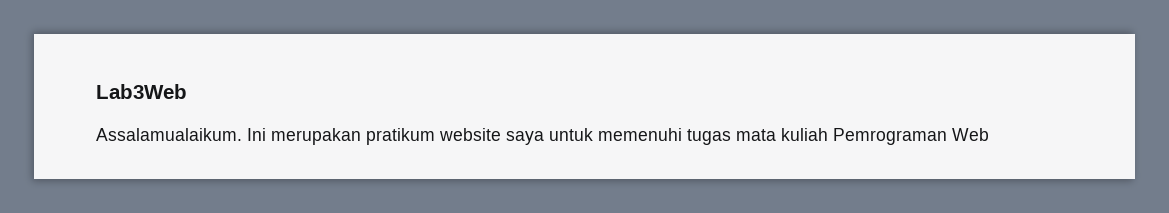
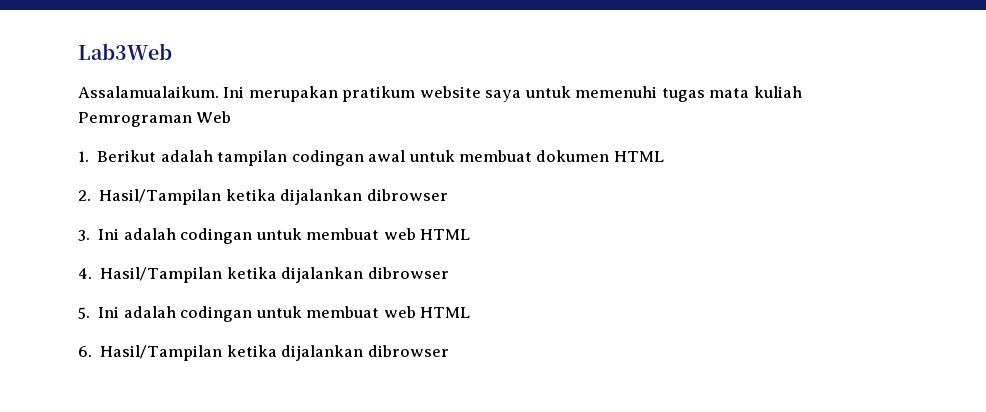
(989, 134) none -> [78,150,664,166] [78,189,448,205] [78,228,470,244] [78,267,449,283] [78,306,470,322] [78,345,449,361] // 1. Berikut adalah tampilan codingan awal untuk membuat dokumen HTML // 2. Hasil/Tampilan ketika dijalankan dibrowser // 3. Ini adalah codingan untuk membuat web HTML // 4. Hasil/Tampilan ketika dijalankan dibrowser // 5. Ini adalah codingan untuk membuat web HTML // 6. Hasil/Tampilan ketika dijalankan dibrowser

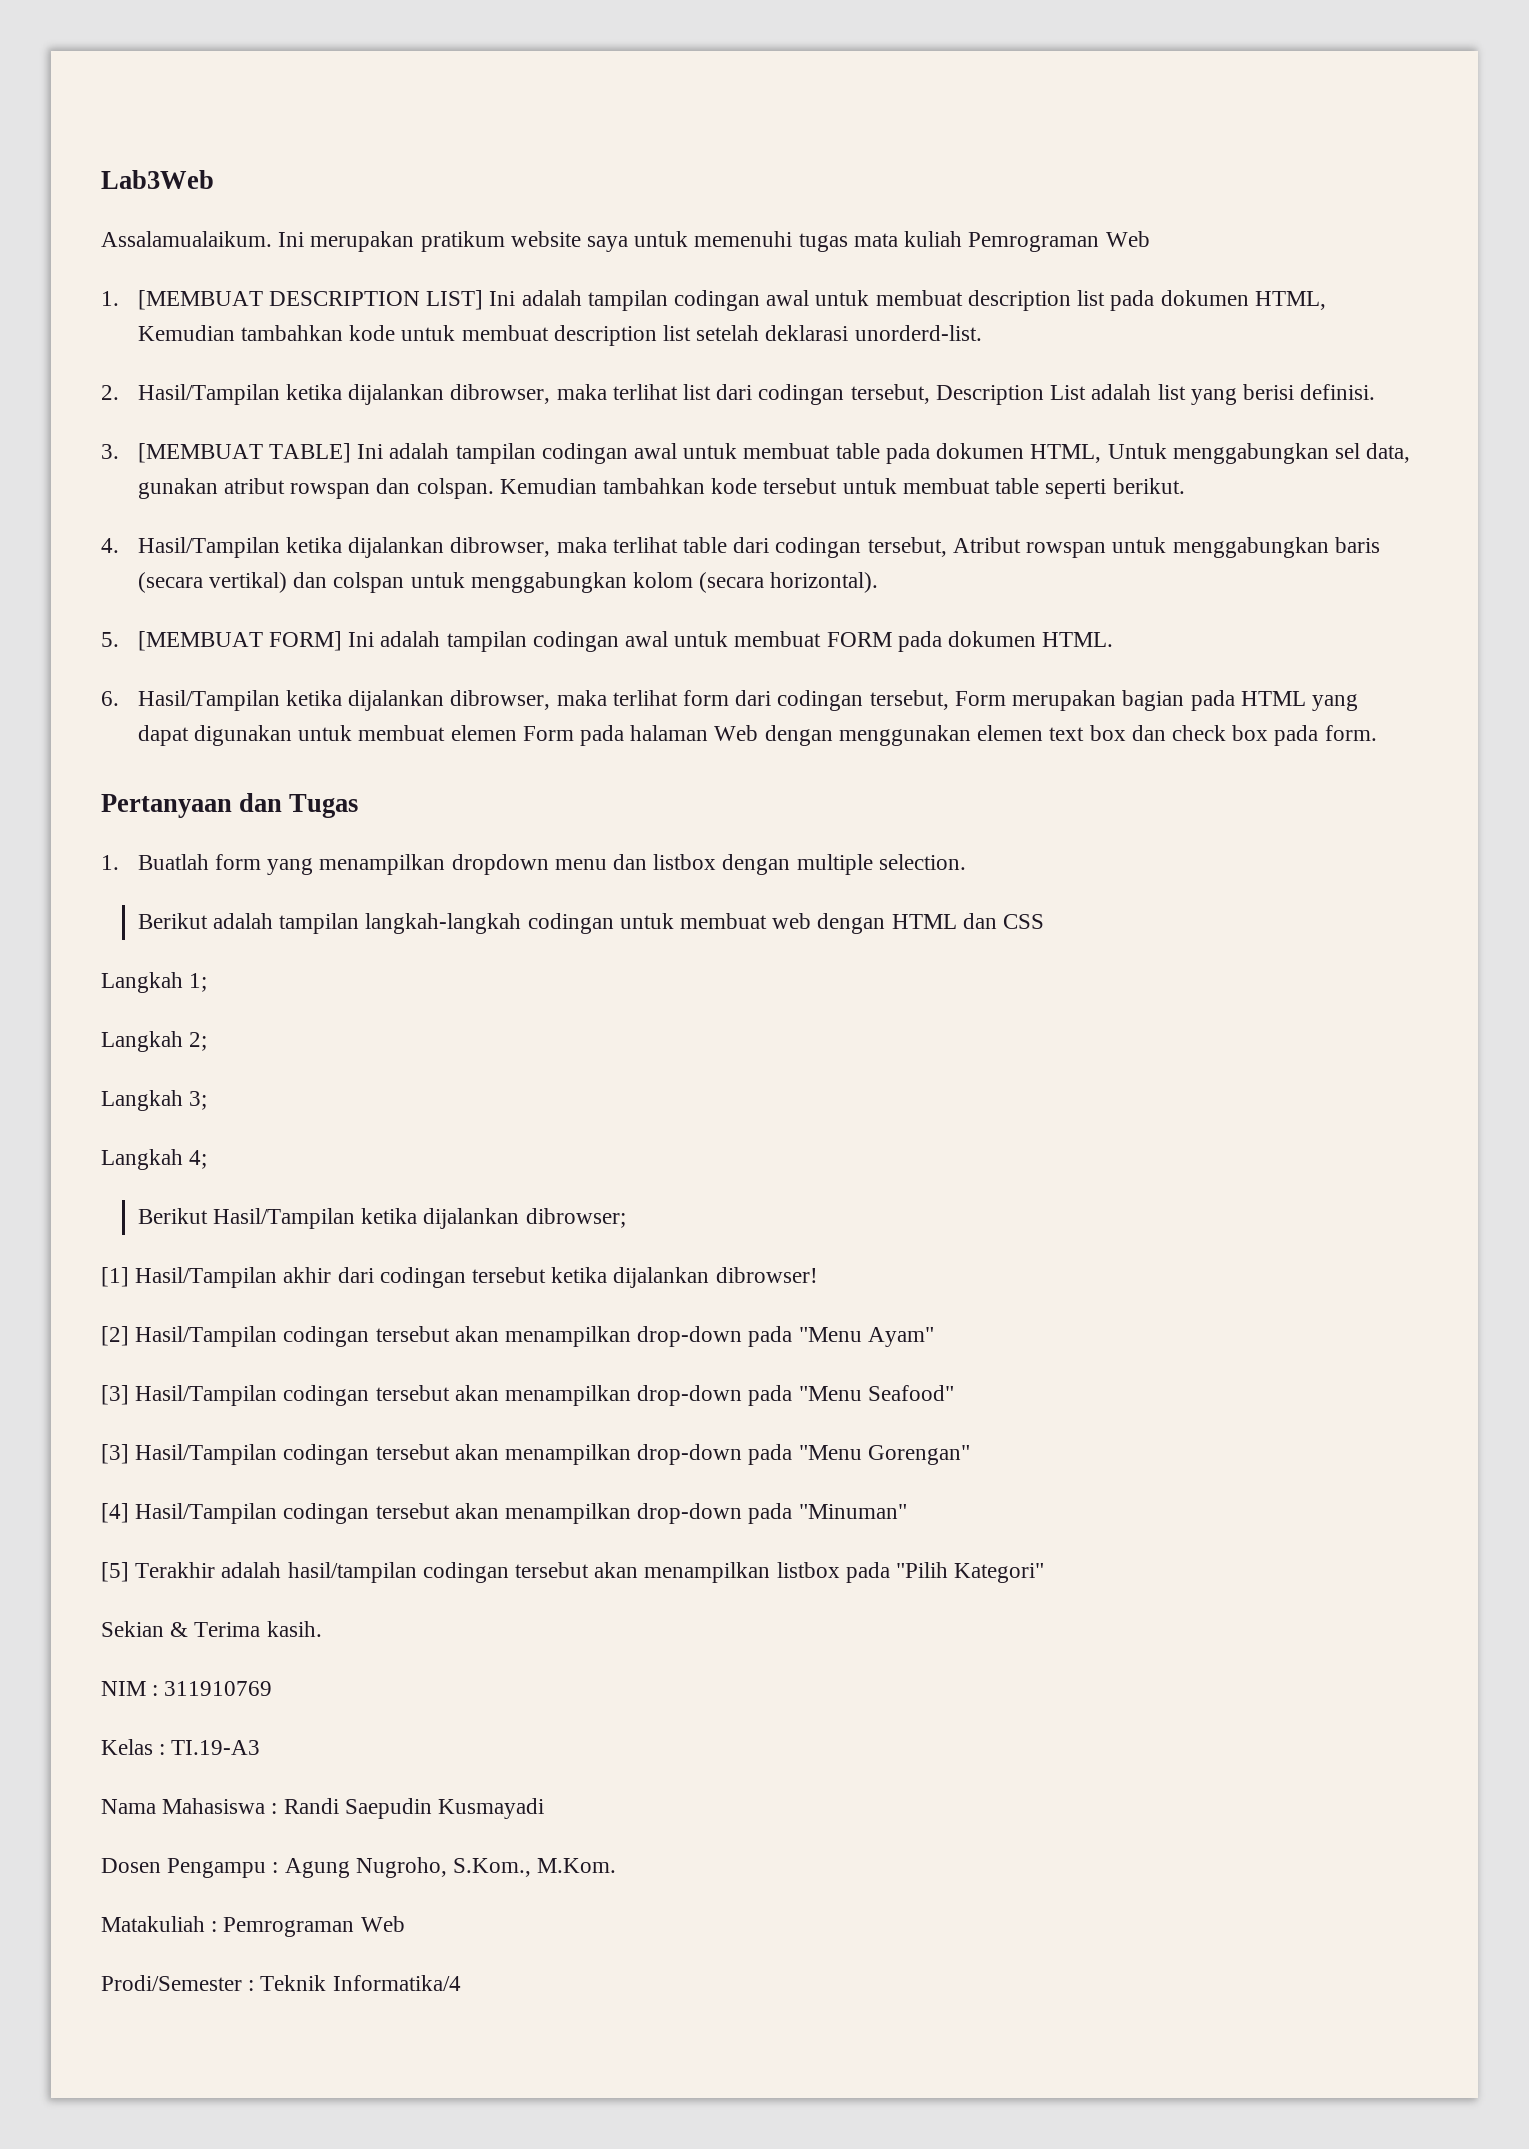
[97,150,664,166] [78,189,448,205] [78,228,470,244] [78,267,449,283] [78,306,470,322] [78,345,449,361] Berikut adalah tampilan codingan awal untuk membuat dokumen HTML // 2. Hasil/Tampilan ketika dijalankan dibrowser // 3. Ini adalah codingan untuk membuat web HTML // 4. Hasil/Tampilan ketika dijalankan dibrowser // 5. Ini adalah codingan untuk membuat web HTML // 6. Hasil/Tampilan ketika dijalankan dibrowser -> [137,290,1326,311] [137,325,982,346] [101,384,1376,405] [101,443,1411,464] [137,478,1185,499] [101,537,1380,558] [137,572,879,593] [101,631,1114,652] [101,690,1358,711] [137,725,1377,746] [101,793,359,818] [101,854,966,875] [137,913,1045,934] [101,972,208,993] [101,1031,208,1052] [101,1090,208,1111] [101,1149,208,1170] [137,1208,626,1229] [101,1267,818,1288] [101,1326,934,1347] [101,1385,954,1406] [101,1444,970,1465] [101,1503,907,1524] [101,1562,1045,1583] [101,1621,322,1637] [101,1681,273,1696] [101,1739,261,1755] [101,1798,545,1819] [101,1857,617,1878] [101,1916,405,1937] [101,1975,461,1991] [MEMBUAT DESCRIPTION LIST] Ini adalah tampilan codingan awal untuk membuat description list pada dokumen HTML, Kemudian tambahkan kode untuk membuat description list setelah deklarasi unorderd-list. // 2. Hasil/Tampilan ketika dijalankan dibrowser, maka terlihat list dari codingan tersebut, Description List adalah list yang berisi definisi. // 3. [MEMBUAT TABLE] Ini adalah tampilan codingan awal untuk membuat table pada dokumen HTML, Untuk menggabungkan sel data, gunakan atribut rowspan dan colspan. Kemudian tambahkan kode tersebut untuk membuat table seperti berikut. // 4. Hasil/Tampilan ketika dijalankan dibrowser, maka terlihat table dari codingan tersebut, Atribut rowspan untuk menggabungkan baris (secara vertikal) dan colspan untuk menggabungkan kolom (secara horizontal). // 5. [MEMBUAT FORM] Ini adalah tampilan codingan awal untuk membuat FORM pada dokumen HTML. // 6. Hasil/Tampilan ketika dijalankan dibrowser, maka terlihat form dari codingan tersebut, Form merupakan bagian pada HTML yang dapat digunakan untuk membuat elemen Form pada halaman Web dengan menggunakan elemen text box dan check box pada form. // Pertanyaan dan Tugas // 1. Buatlah form yang menampilkan dropdown menu dan listbox dengan multiple selection. // Berikut adalah tampilan langkah-langkah codingan untuk membuat web dengan HTML dan CSS // Langkah 1; // Langkah 2; // Langkah 3; // Langkah 4; // Berikut Hasil/Tampilan ketika dijalankan dibrowser; // [1] Hasil/Tampilan akhir dari codingan tersebut ketika dijalankan dibrowser! // [2] Hasil/Tampilan codingan tersebut akan menampilkan drop-down pada "Menu Ayam" // [3] Hasil/Tampilan codingan tersebut akan menampilkan drop-down pada "Menu Seafood" // [3] Hasil/Tampilan codingan tersebut akan menampilkan drop-down pada "Menu Gorengan" // [4] Hasil/Tampilan codingan tersebut akan menampilkan drop-down pada "Minuman" // [5] Terakhir adalah hasil/tampilan codingan tersebut akan menampilkan listbox pada "Pilih Kategori" // Sekian & Terima kasih. // NIM : 311910769 // Kelas : TI.19-A3 // Nama Mahasiswa : Randi Saepudin Kusmayadi // Dosen Pengampu : Agung Nugroho, S.Kom., M.Kom. // Matakuliah : Pemrograman Web // Prodi/Semester : Teknik Informatika/4

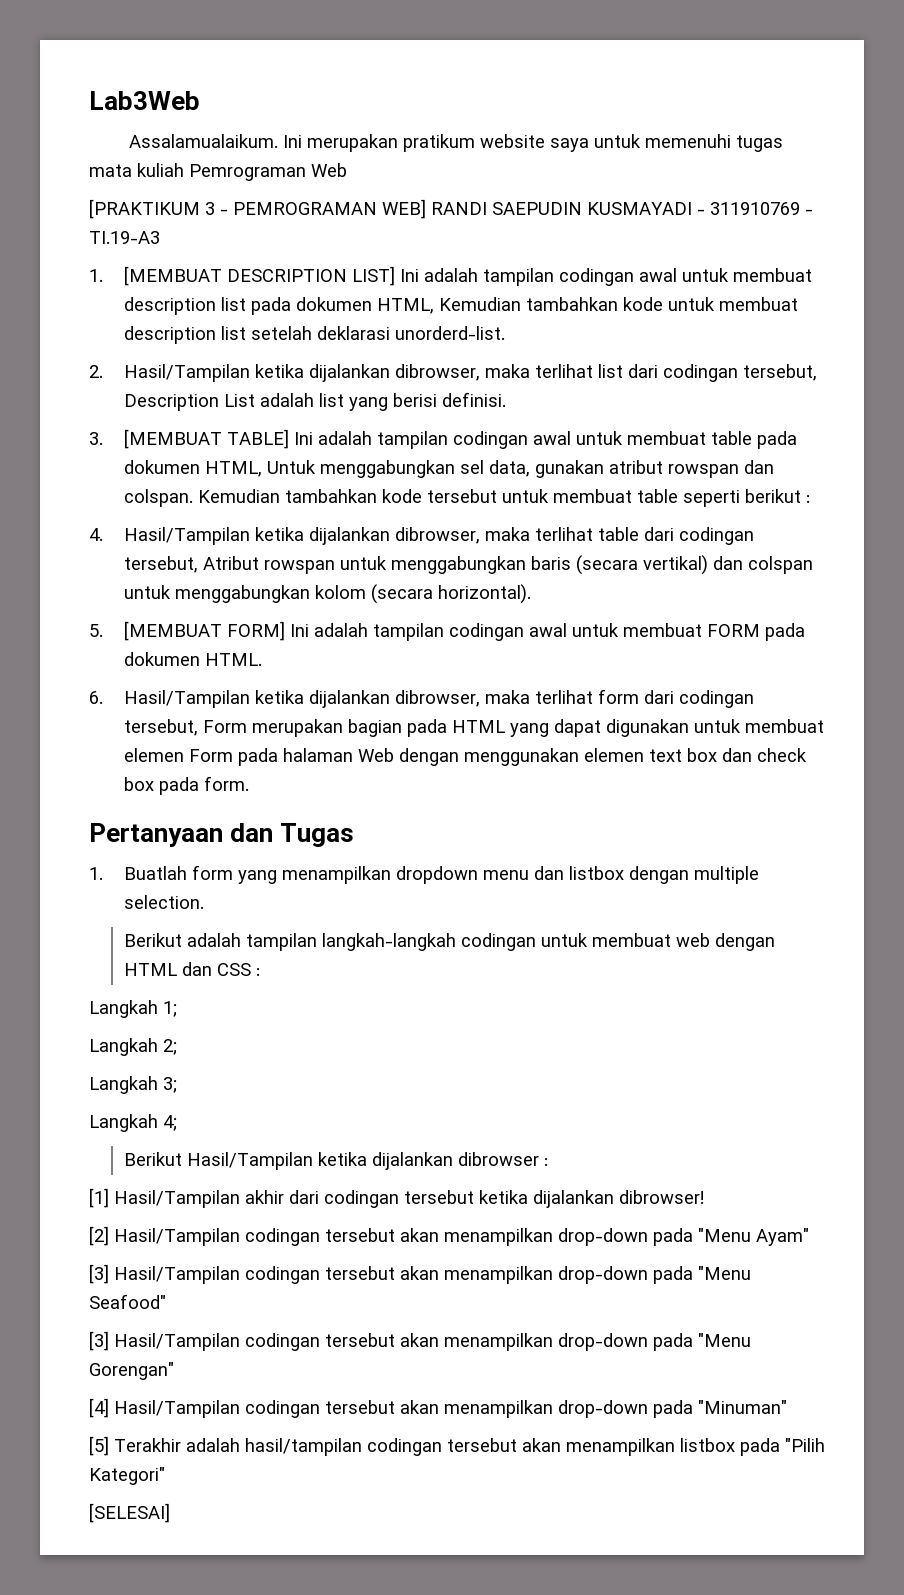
(1150, 239) none -> [89,199,813,219] [89,231,160,244] // [PRAKTIKUM 3 - PEMROGRAMAN WEB] RANDI SAEPUDIN KUSMAYADI - 311910769 - TI.19-A3
[1112,478,1185,494] berikut. -> [744,489,810,503] berikut :
(1045, 921) none -> [255,968,260,976] :
[525,1208,626,1228] dibrowser; -> [457,1152,548,1166] dibrowser :
[101,1621,322,1637] [101,1681,273,1696] [101,1739,261,1755] [101,1798,545,1819] [101,1857,617,1878] [101,1916,405,1937] [101,1975,461,1991] Sekian & Terima kasih. // NIM : 311910769 // Kelas : TI.19-A3 // Nama Mahasiswa : Randi Saepudin Kusmayadi // Dosen Pengampu : Agung Nugroho, S.Kom., M.Kom. // Matakuliah : Pemrograman Web // Prodi/Semester : Teknik Informatika/4 -> [89,1503,170,1523] [SELESAI]

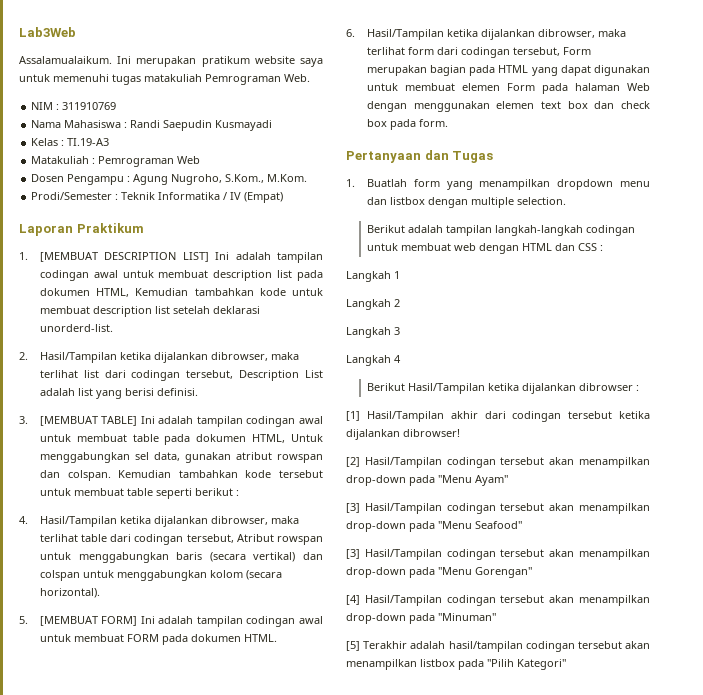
[89,163,347,181] [89,199,813,219] [89,231,160,244] mata kuliah Pemrograman Web // [PRAKTIKUM 3 - PEMROGRAMAN WEB] RANDI SAEPUDIN KUSMAYADI - 311910769 - TI.19-A3 -> [144,74,310,85] [31,102,117,110] [31,120,273,131] [31,138,110,146] [31,156,201,167] [31,174,308,185] [31,192,284,203] [19,223,144,236] matakuliah Pemrograman Web. // NIM : 311910769 // Nama Mahasiswa : Randi Saepudin Kusmayadi // Kelas : TI.19-A3 // Matakuliah : Pemrograman Web // Dosen Pengampu : Agung Nugroho, S.Kom., M.Kom. // Prodi/Semester : Teknik Informatika / IV (Empat) // Laporan Praktikum
[163,1001,177,1017] [89,1038,177,1056] [89,1076,177,1094] [89,1114,177,1132] 1; // Langkah 2; // Langkah 3; // Langkah 4; -> [394,271,400,279] [346,299,400,310] [346,327,400,338] [346,355,401,366] 1 // Langkah 2 // Langkah 3 // Langkah 4
[89,1503,170,1523] // [SELESAI] -> (566, 664) none

